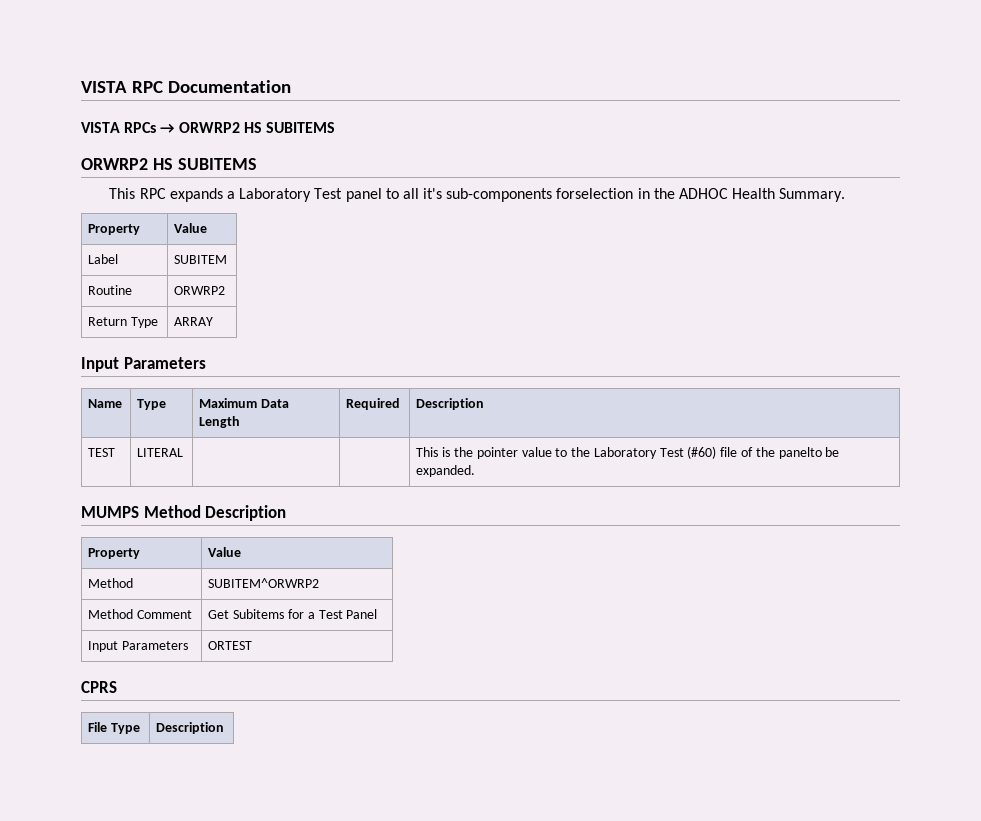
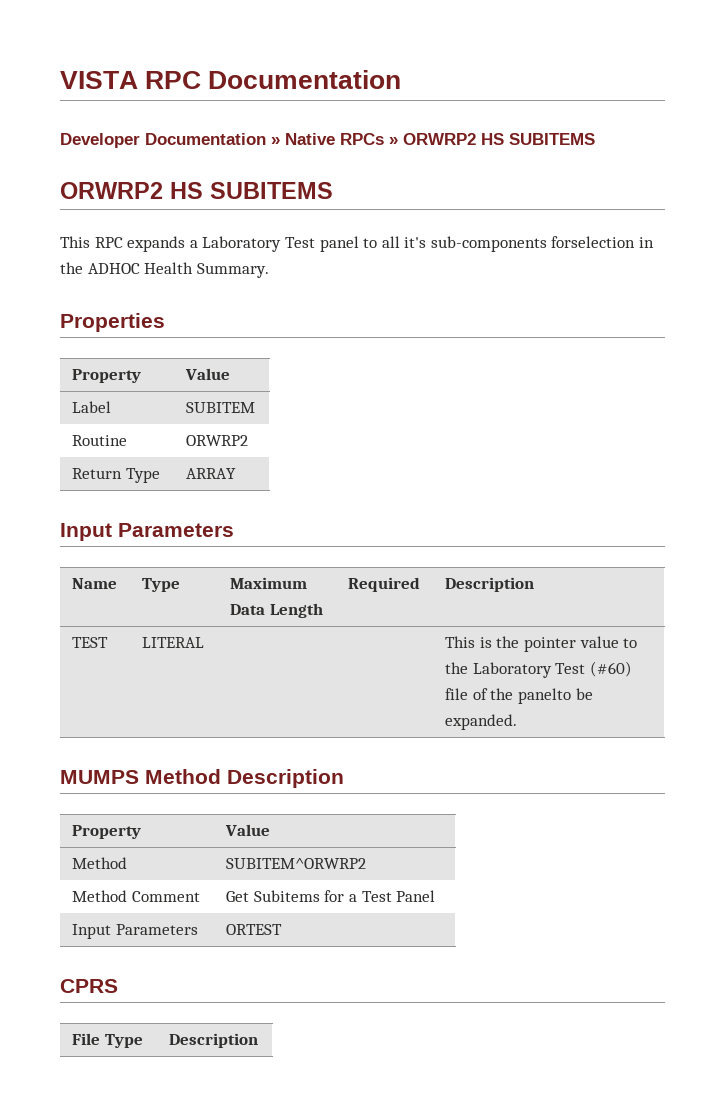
[81,122,176,133] VISTA RPCs → -> [60,133,398,148] Developer Documentation » Native RPCs »
(846, 195) none -> [60,313,165,332] // Properties

